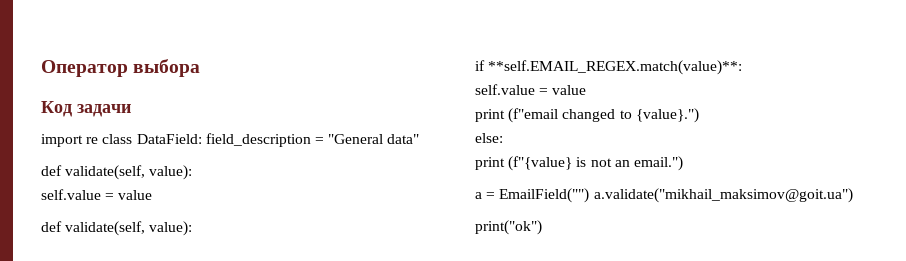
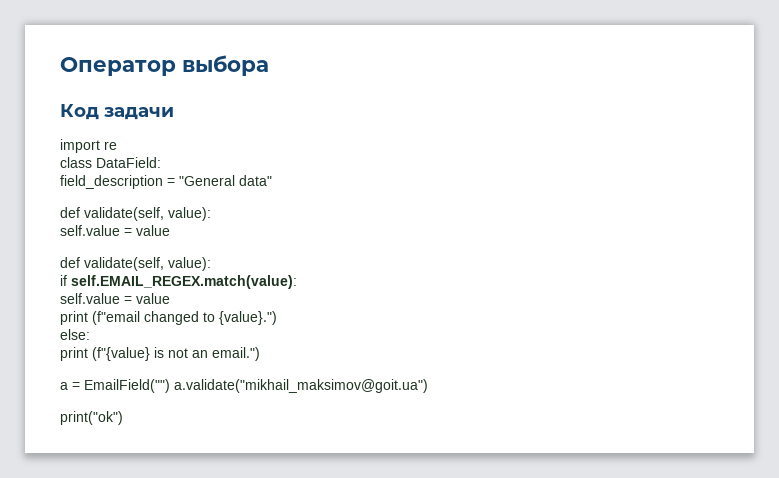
(99, 140) none -> (117, 145) //
(202, 139) none -> (161, 162) //
[488,60,743,75] **self.EMAIL_REGEX.match(value)**: -> [71,275,297,289] self.EMAIL_REGEX.match(value):

